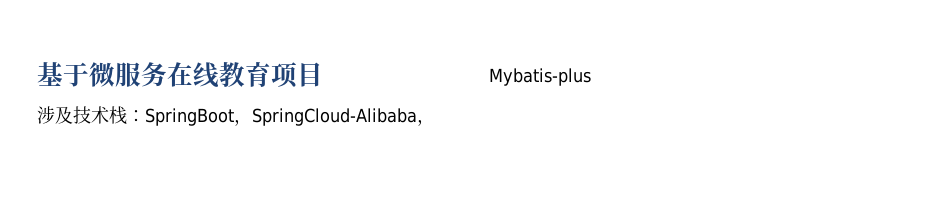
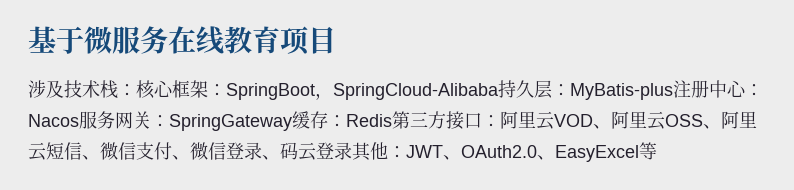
[145,108,435,126] [489,68,591,86] SpringBoot，SpringCloud-Alibaba，Mybatis-plus -> [136,80,763,100] [28,111,757,131] [28,142,657,162] 核心框架：SpringBoot，SpringCloud-Alibaba持久层：MyBatis-plus注册中心：Nacos服务网关：SpringGateway缓存：Redis第三方接口：阿里云VOD、阿里云OSS、阿里云短信、微信支付、微信登录、码云登录其他：JWT、OAuth2.0、EasyExcel等

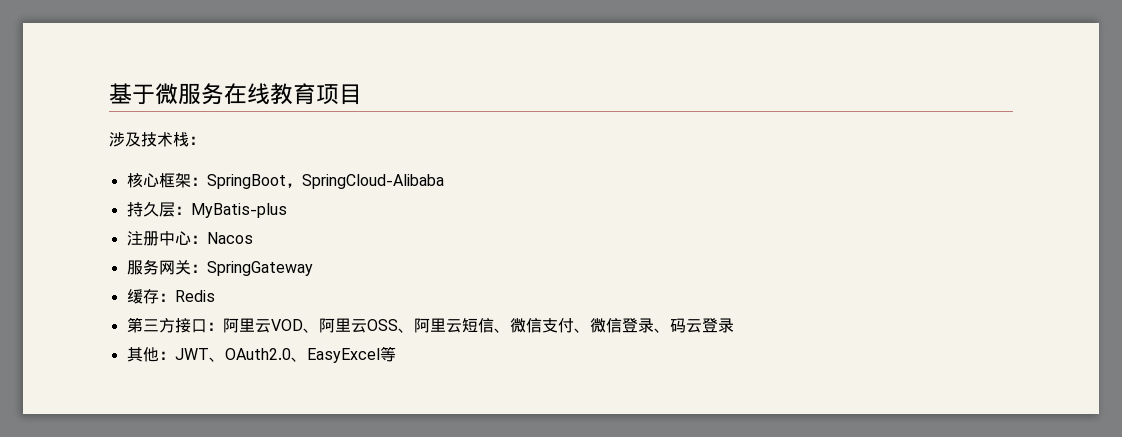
(136, 90) none -> (205, 140) //
(499, 91) none -> (444, 181) //
(673, 91) none -> (287, 210) //
(79, 120) none -> (253, 238) //
(292, 122) none -> (313, 268) //
(392, 120) none -> (215, 296) //
(352, 151) none -> (734, 325) //

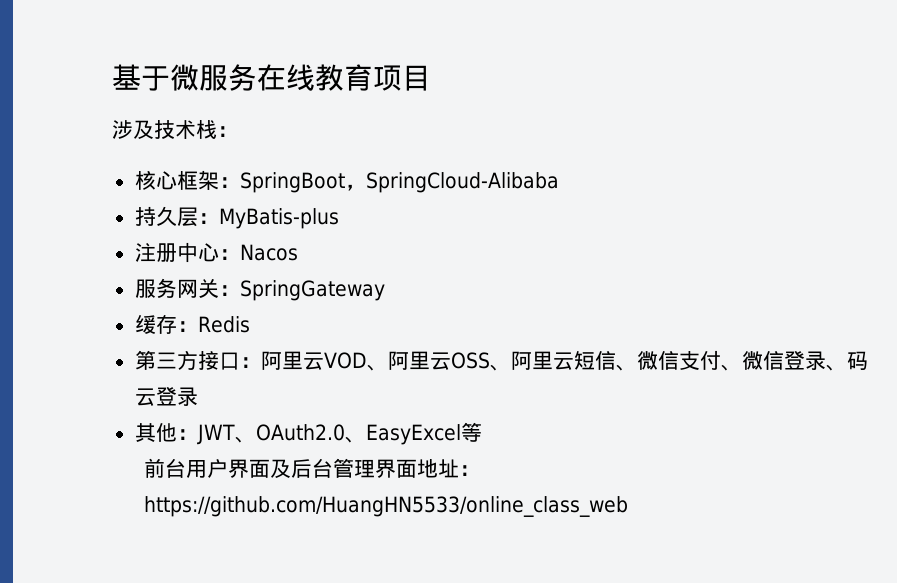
(396, 354) none -> [144,458,481,478] [144,496,629,517] // 前台用户界面及后台管理界面地址：https://github.com/HuangHN5533/online_class_web

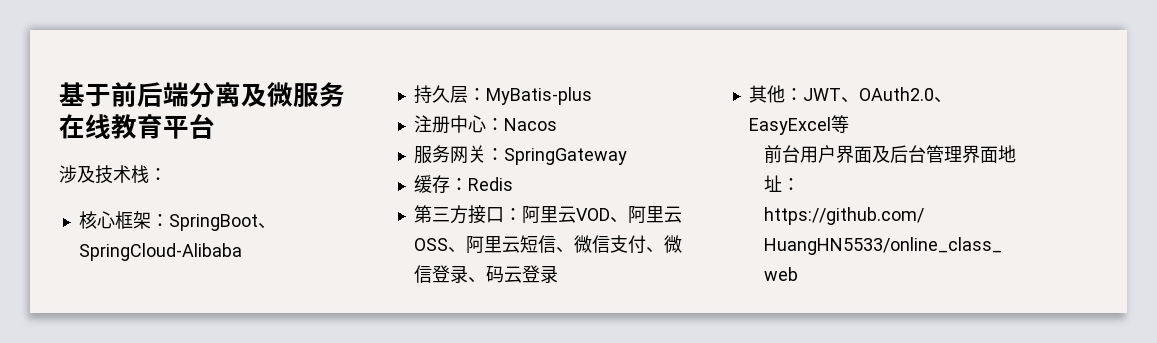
(170, 78) none -> [111,82,267,108] 前后端分离及
[373,65,431,91] 项目 -> [163,114,215,139] 平台
[344,184,366,191] ， -> [257,223,276,229] 、

